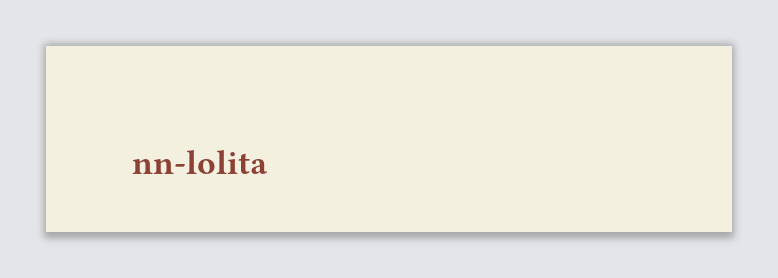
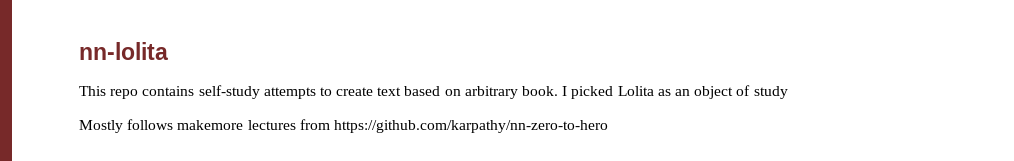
(268, 162) none -> [79,85,788,99] [79,119,608,133] // This repo contains self-study attempts to create text based on arbitrary book. I picked Lolita as an object of study // Mostly follows makemore lectures from https://github.com/karpathy/nn-zero-to-hero

